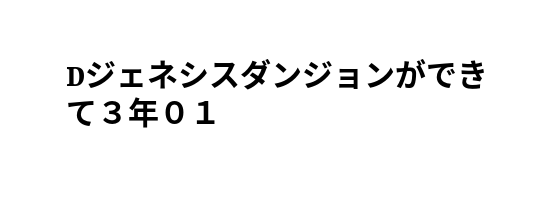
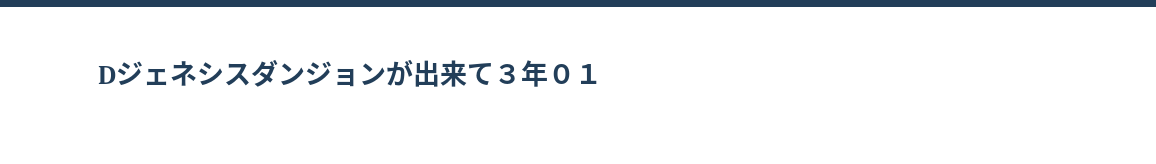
[426,60,488,89] でき -> [413,60,467,87] 出来

